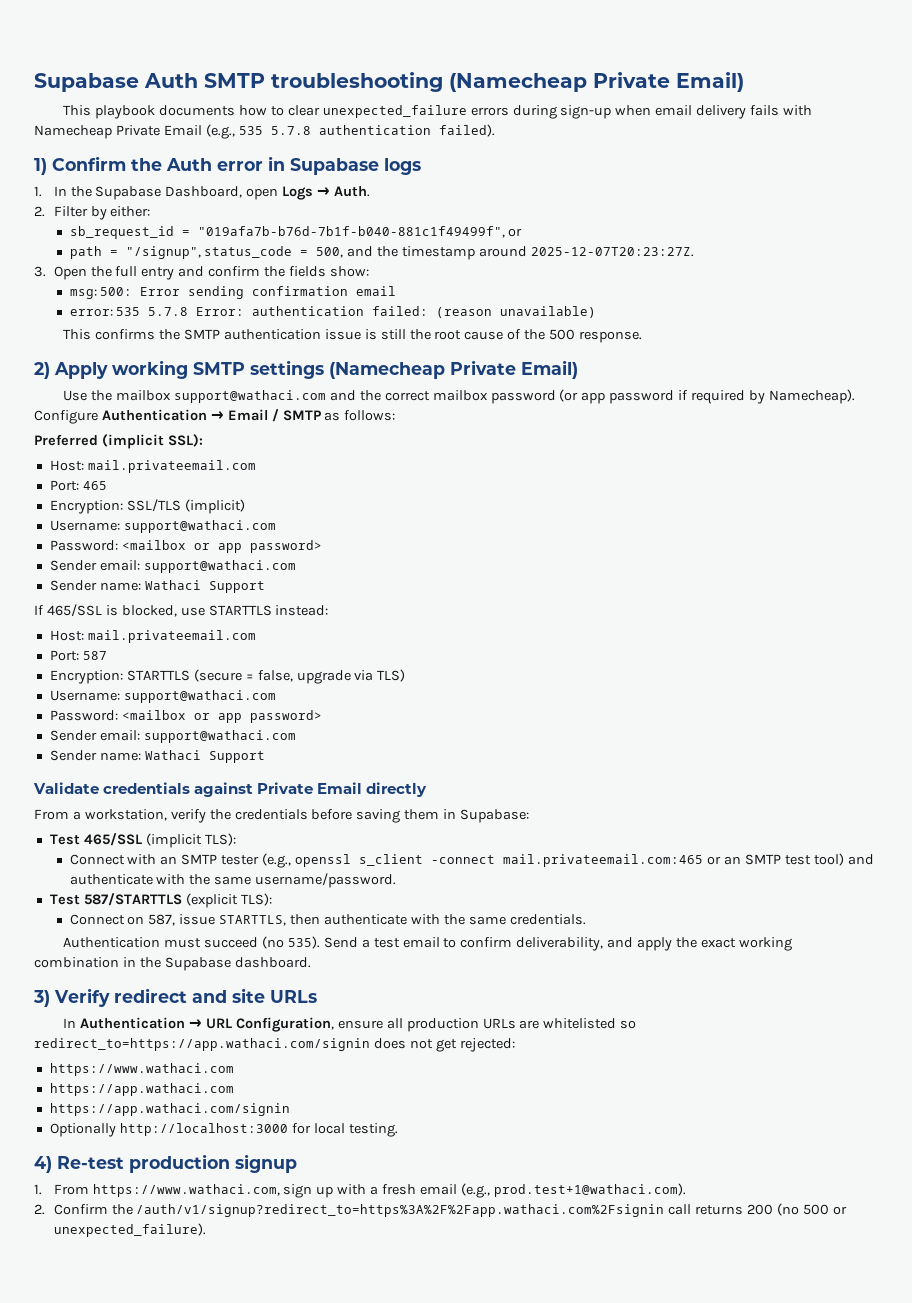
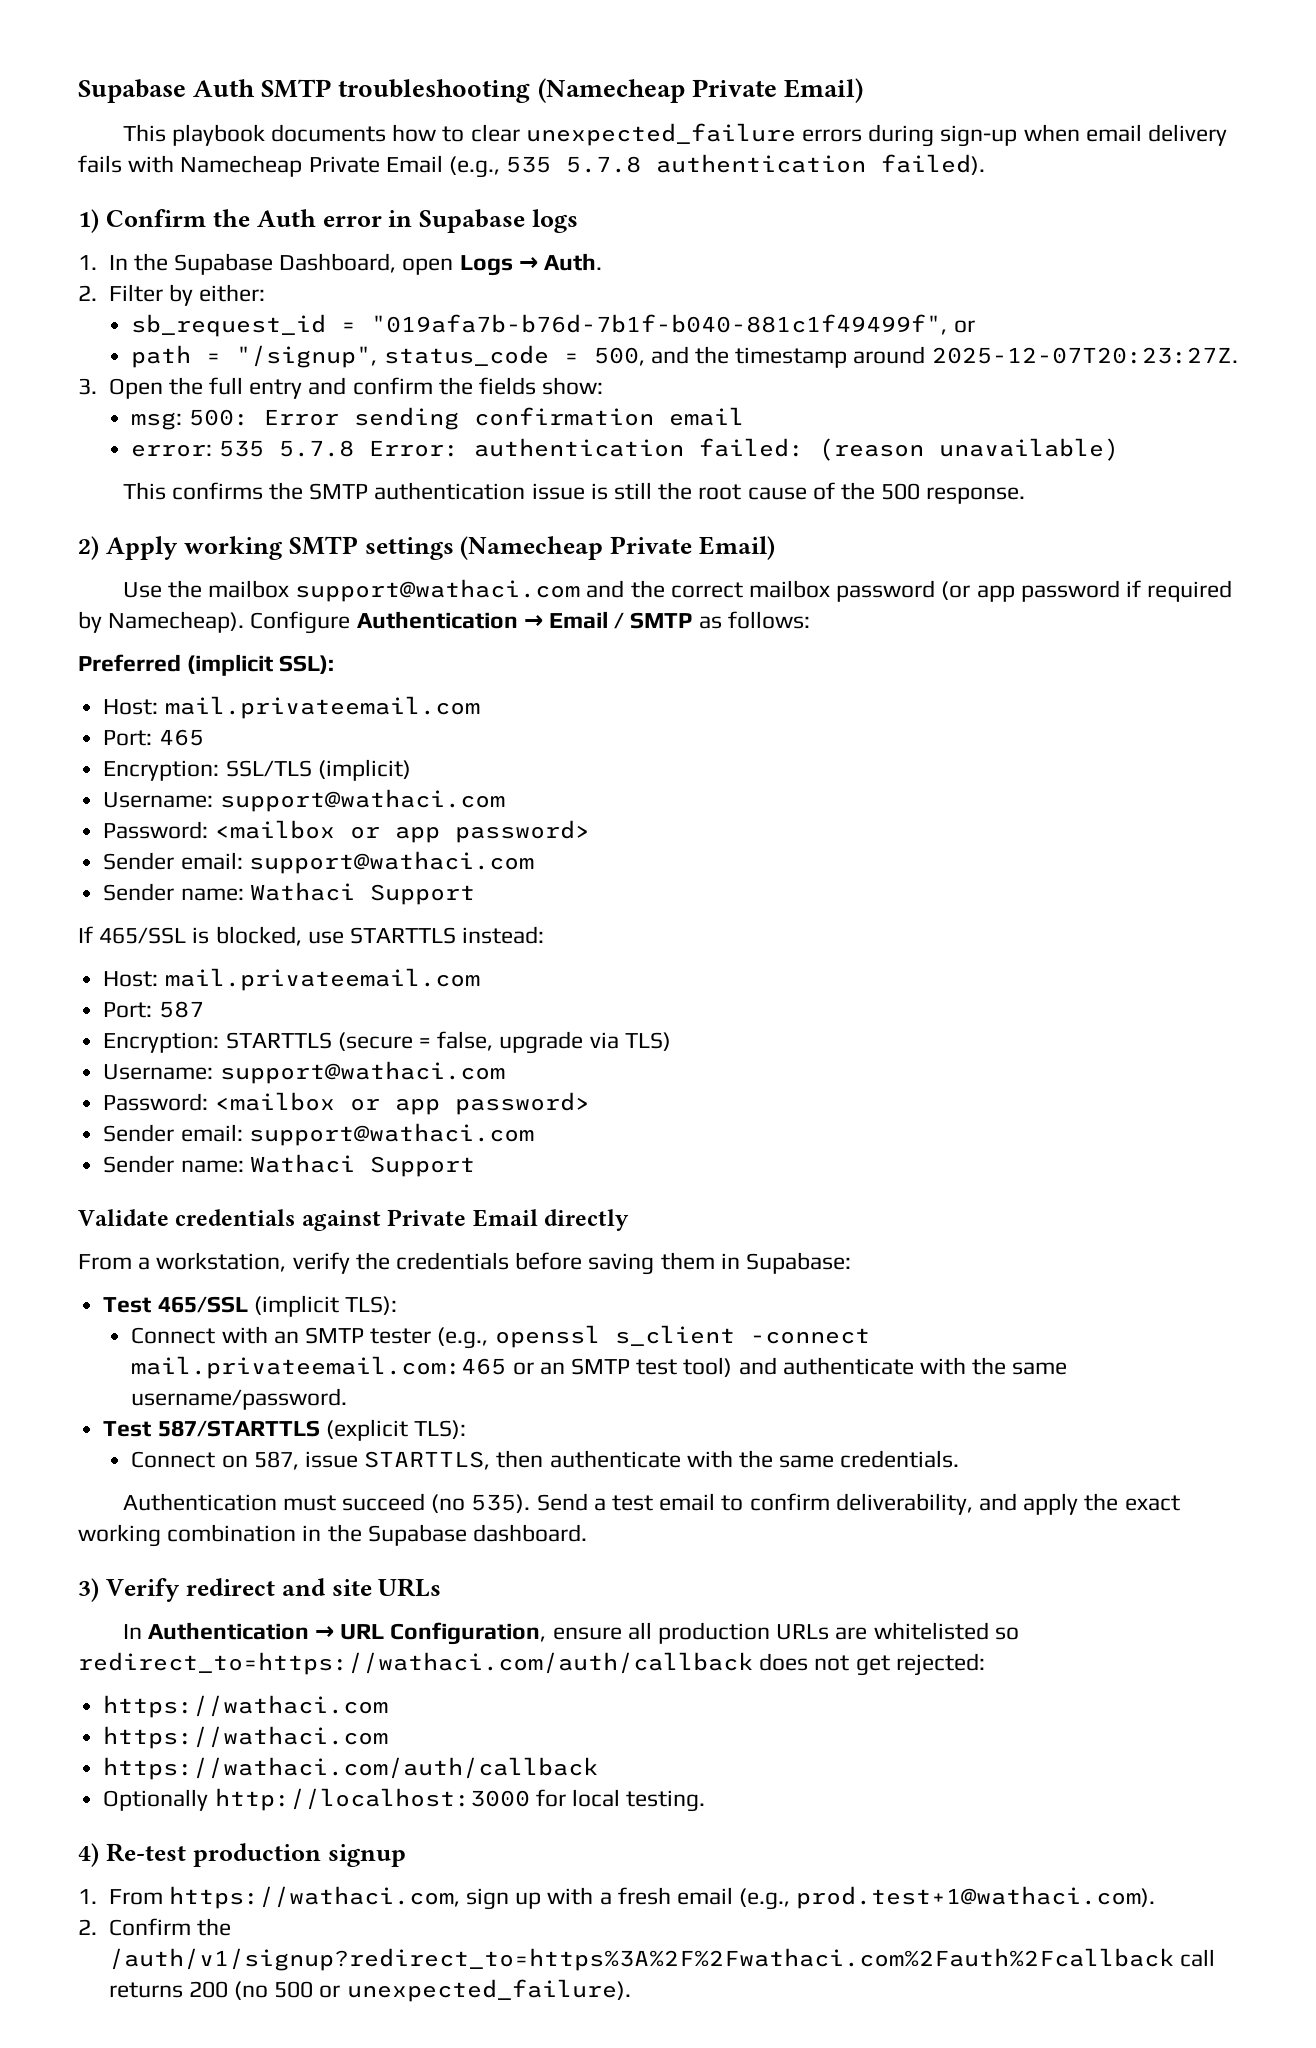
[34,1038,370,1051] redirect_to=https://app.wathaci.com/signin -> [78,1652,753,1675] redirect_to=https://wathaci.com/auth/callback
[49,1063,234,1076] [49,1083,234,1096] [49,1103,290,1116] https://www.wathaci.com // https://app.wathaci.com // https://app.wathaci.com/signin -> [103,1695,389,1718] [103,1726,389,1749] [103,1757,599,1780] https://wathaci.com // https://wathaci.com // https://wathaci.com/auth/callback
[92,1184,280,1197] https://www.wathaci.com, -> [168,1886,460,1909] https://wathaci.com,
[136,1204,665,1217] /auth/v1/signup?redirect_to=https%3A%2F%2Fapp.wathaci.com%2Fsignin -> [108,1948,1174,1971] /auth/v1/signup?redirect_to=https%3A%2F%2Fwathaci.com%2Fauth%2Fcallback

